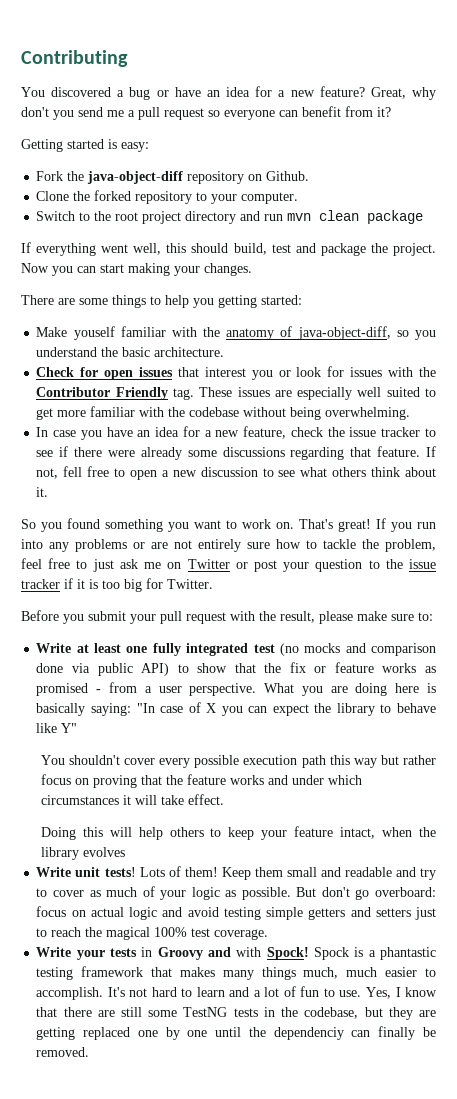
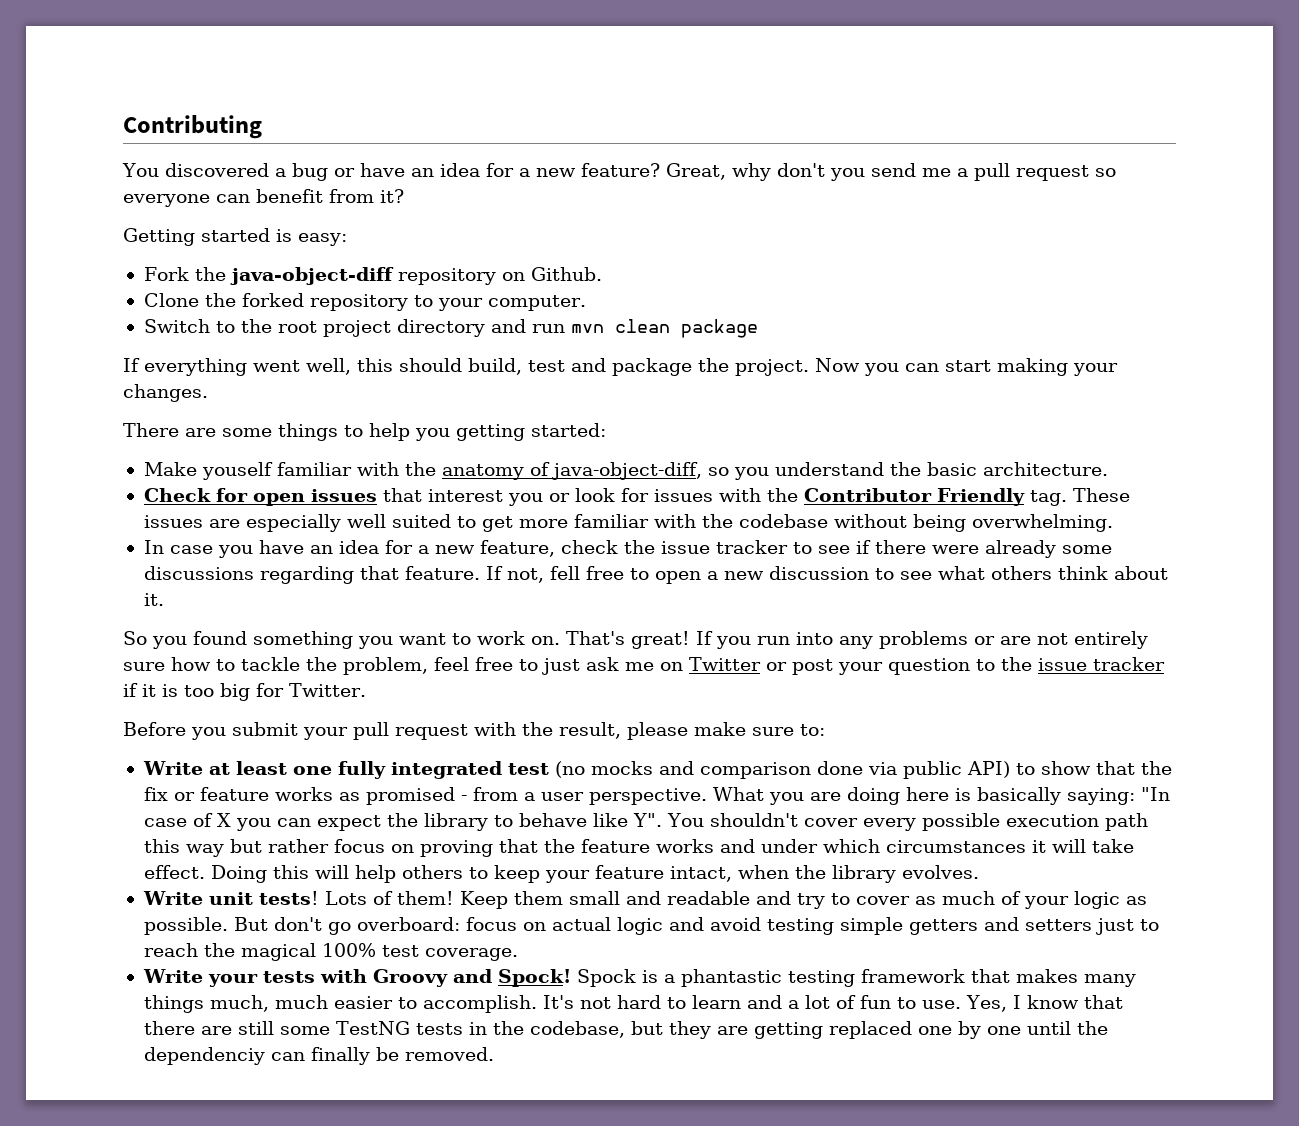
[61,723,78,733] Y" // -> [632,813,662,827] Y".
(224, 799) // -> (205, 872) none
[82,847,125,857] evolves -> [901,865,979,879] evolves.
[141,947,153,957] in -> [319,969,367,983] with
[236,947,262,957] with -> (492, 976) none

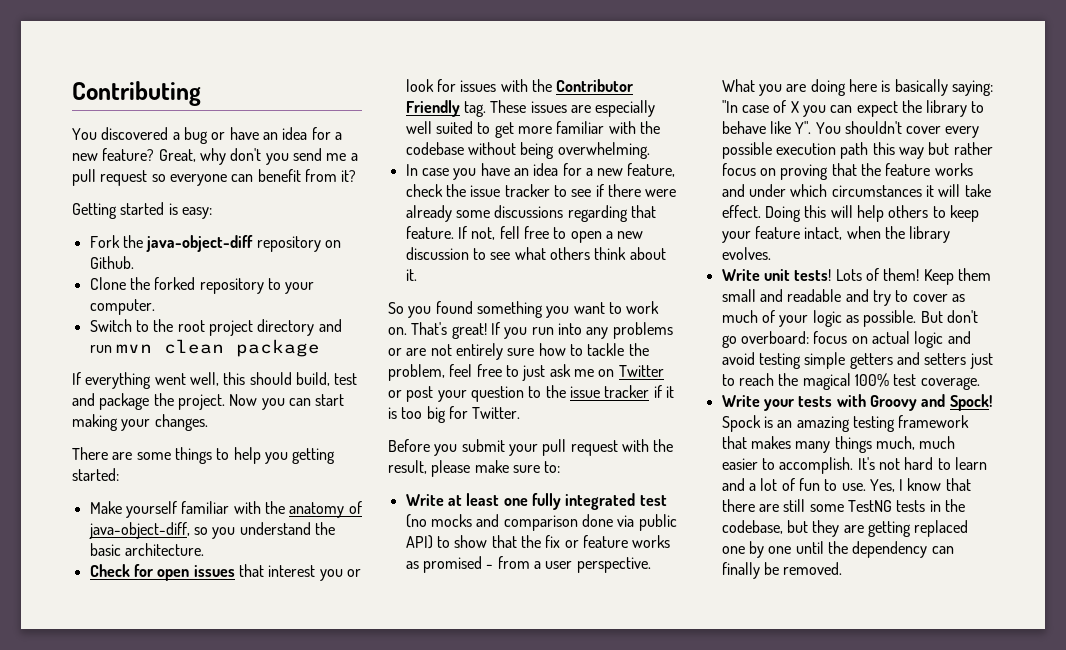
[201,462,273,480] youself -> [125,501,177,518] yourself
[663,969,782,987] a phantastic -> [777,416,850,432] an amazing
[143,1047,265,1065] dependenciy -> [852,541,928,558] dependency

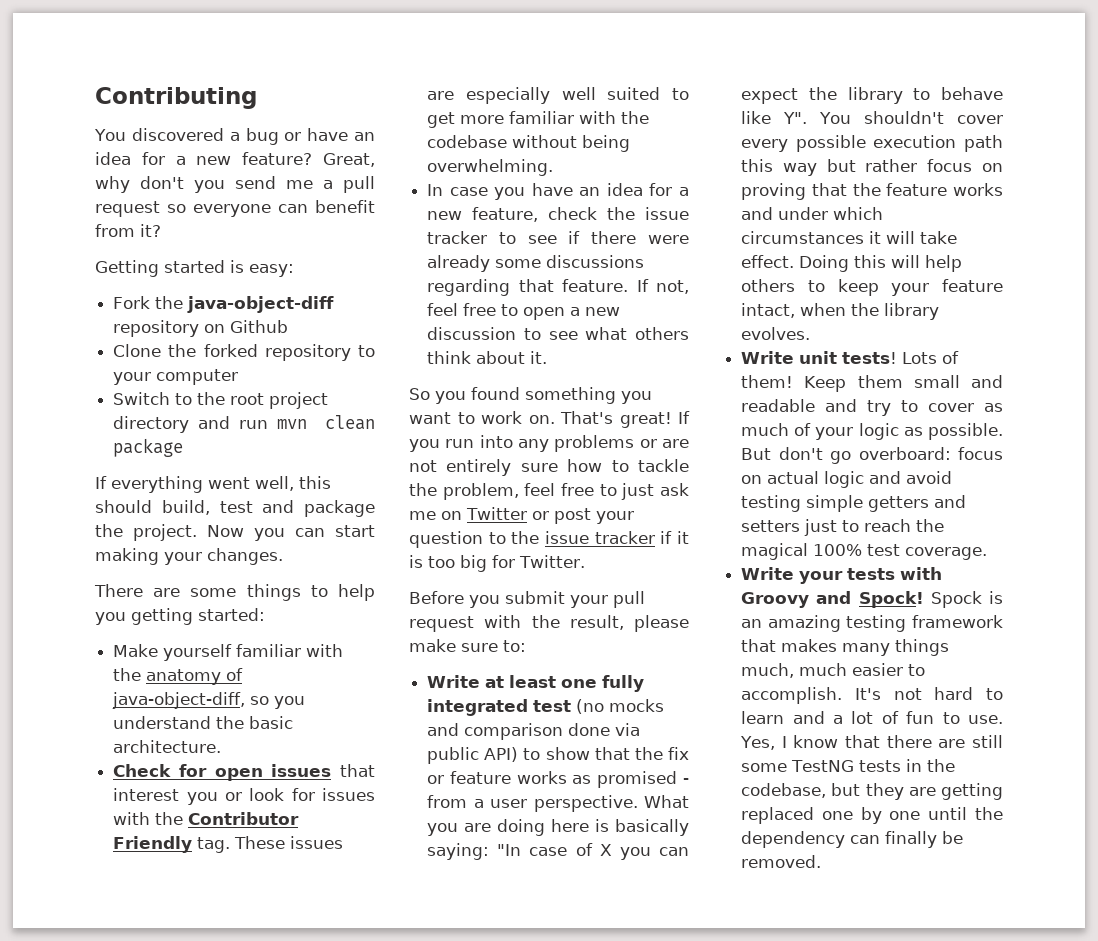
[89,256,134,269] Github. -> [230,320,289,333] Github
[89,299,155,315] computer. -> [156,369,239,385] computer
[499,226,520,239] fell -> [427,303,459,316] feel

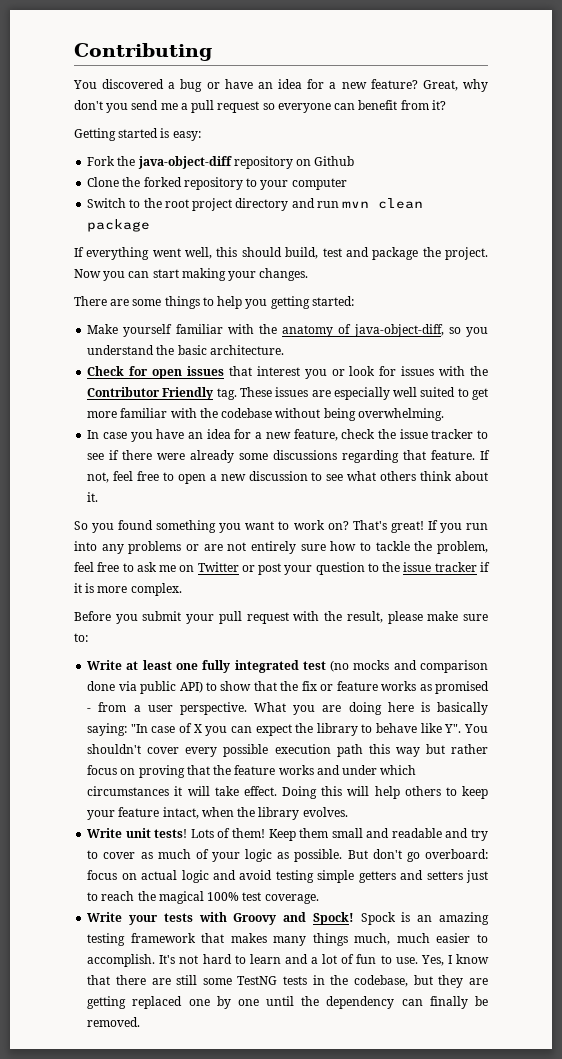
[528,415,555,424] on. -> [327,521,349,530] on?
[621,483,655,500] just -> (134, 567) none
[428,555,585,572] too big for Twitter. -> [97,583,182,596] more complex.

